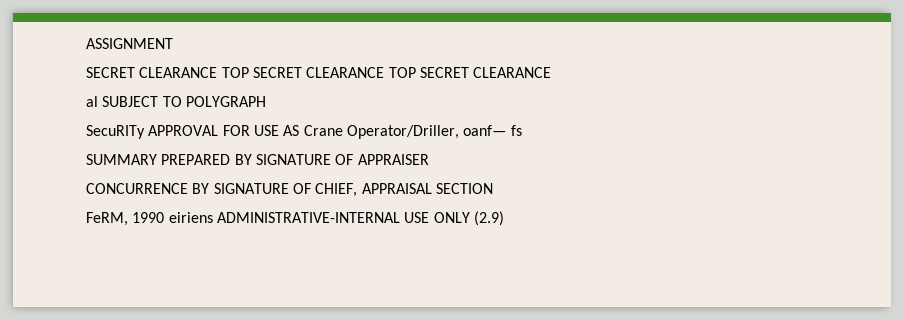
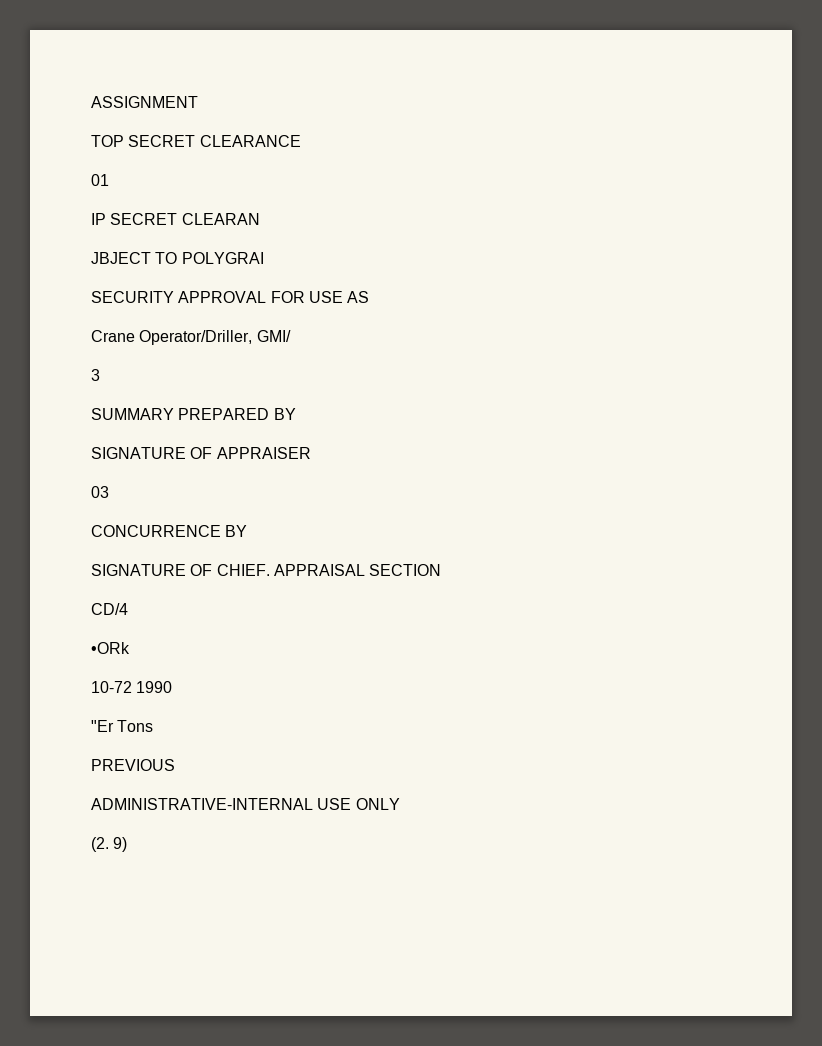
[86,67,552,78] [86,96,266,107] [86,125,145,139] SECRET CLEARANCE TOP SECRET CLEARANCE TOP SECRET CLEARANCE // al SUBJECT TO POLYGRAPH // SecuRITy -> [91,135,301,147] [91,174,109,186] [91,213,260,225] [91,252,264,264] [91,291,174,303] TOP SECRET CLEARANCE // 01 // IP SECRET CLEARAN // JBJECT TO POLYGRAI // SECURITY
(300, 130) none -> (370, 297) //
[463,125,522,136] oanf— fs -> [256,330,291,342] [91,369,100,381] GMI/ // 3
(252, 159) none -> (296, 414) //
(429, 159) none -> [91,486,109,498] // 03
[213,183,358,197] SIGNATURE OF CHIEF, -> [91,564,270,576] // SIGNATURE OF CHIEF.
[86,212,213,226] FeRM, 1990 eiriens -> [91,603,128,615] [91,642,130,654] [91,681,173,693] [91,720,154,732] [91,759,175,771] CD/4 // •ORk // 10-72 1990 // "Er Tons // PREVIOUS //
[473,211,504,226] (2.9) -> [91,837,128,852] // (2. 9)

